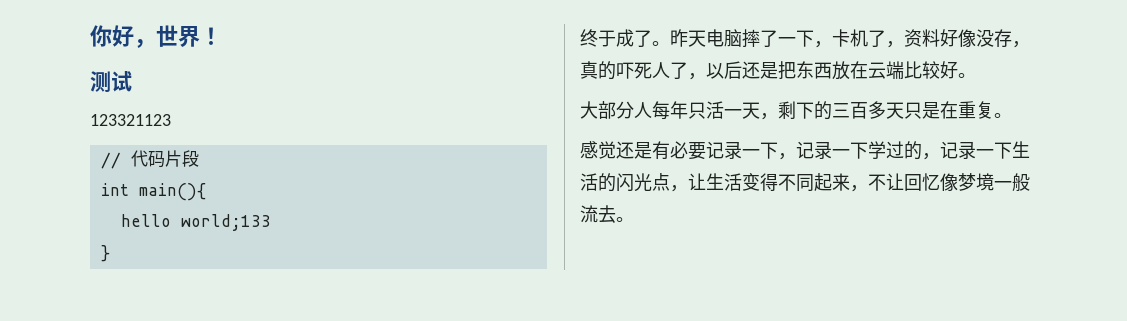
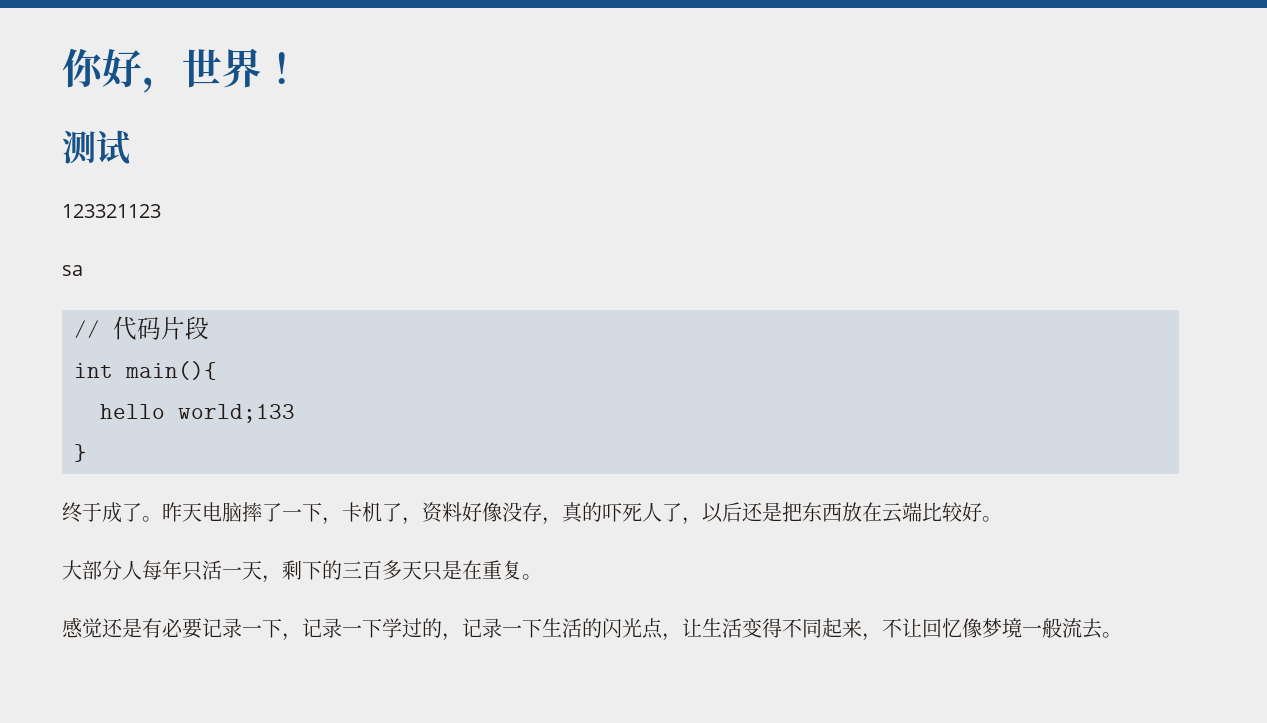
(171, 120) none -> [62,265,83,276] // sa

